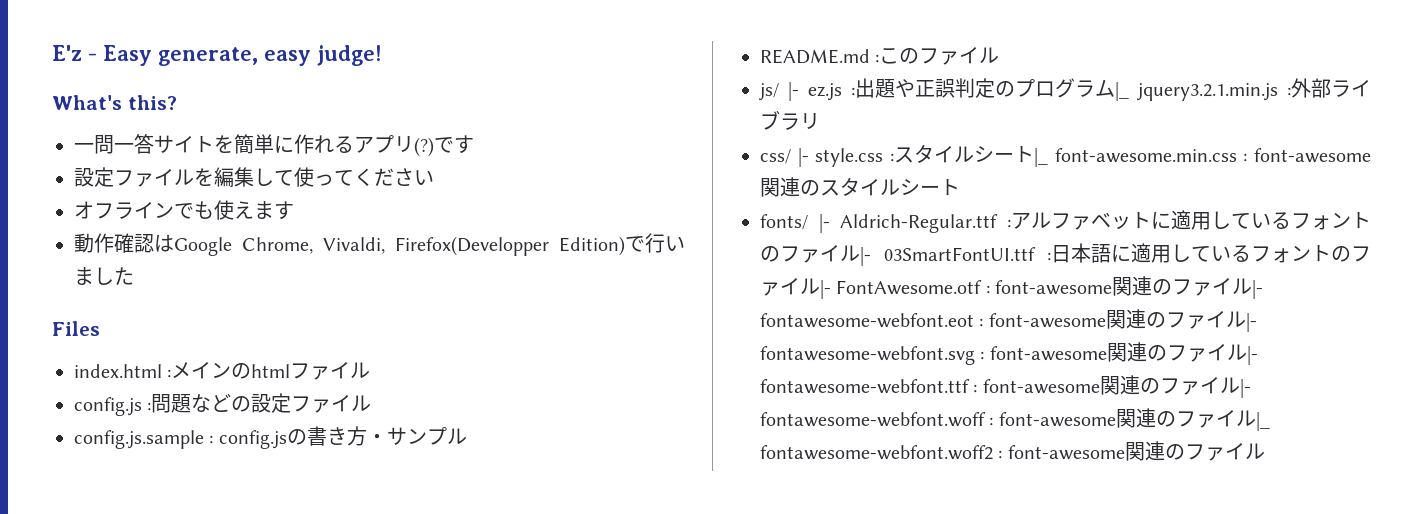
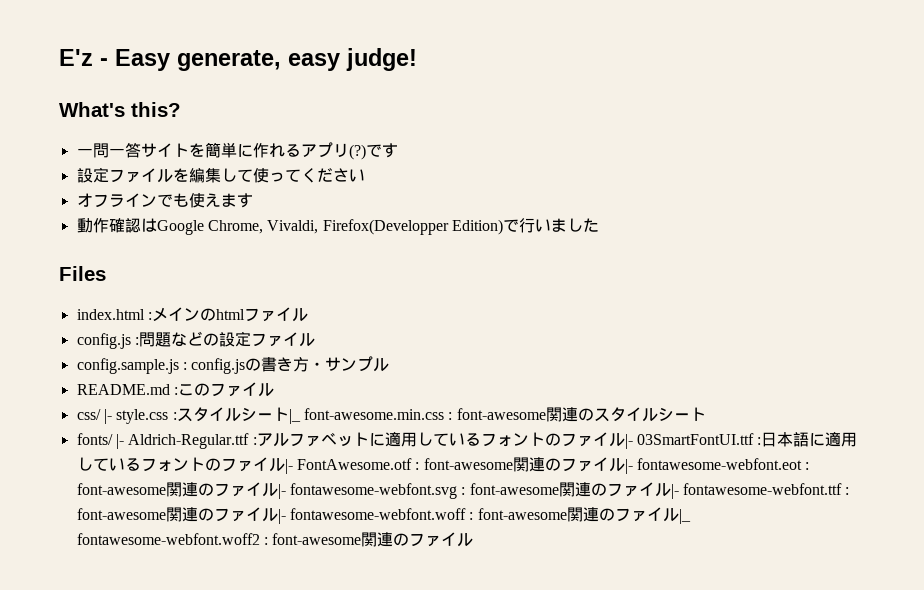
[74,430,204,449] config.js.sample -> [76,358,179,374] config.sample.js
[759,78,1371,101] [760,110,820,130] // js/ |- ez.js :出題や正誤判定のプログラム|_ jquery3.2.1.min.js :外部ライブラリ -> (274, 390) none

